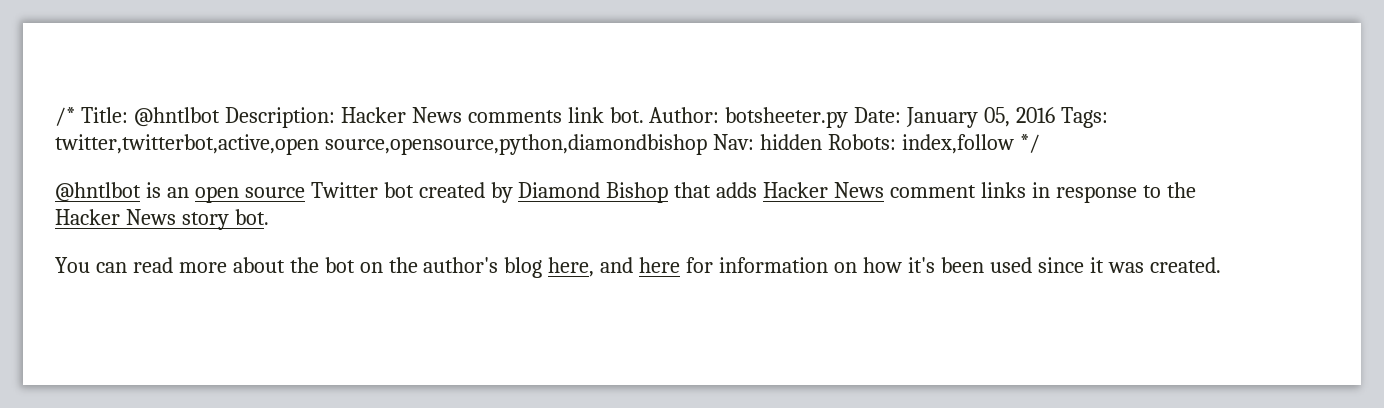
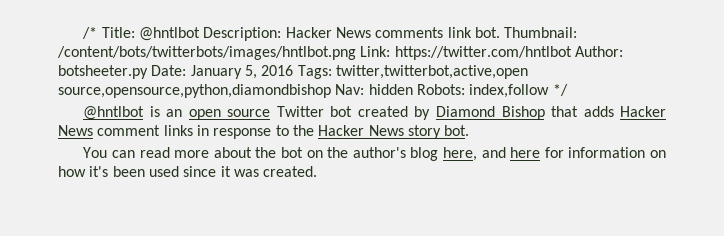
(644, 115) none -> [504,27,578,38] [57,46,572,60] Thumbnail: /content/bots/twitterbots/images/hntlbot.png Link: https://twitter.com/hntlbot
[984,107,1011,127] 05, -> [244,65,257,79] 5,

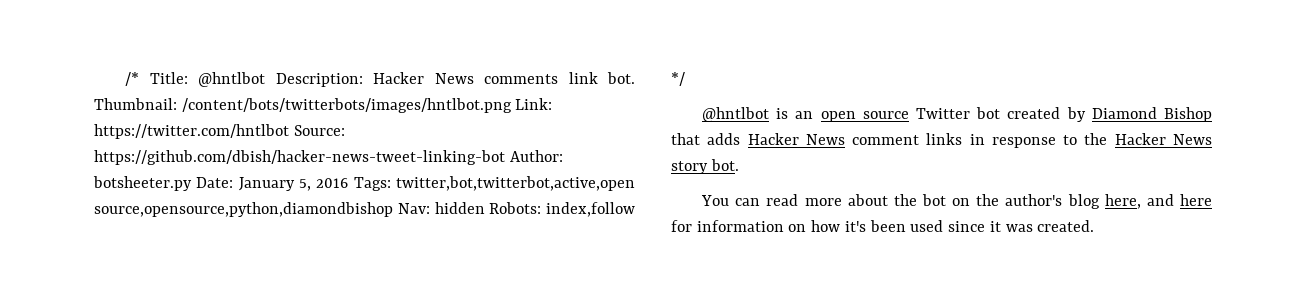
(572, 53) none -> [293,125,345,136] [94,150,505,165] Source: https://github.com/dbish/hacker-news-tweet-linking-bot
[335,65,528,79] twitter,twitterbot,active,open -> [396,176,635,191] twitter,bot,twitterbot,active,open

